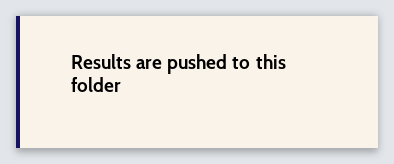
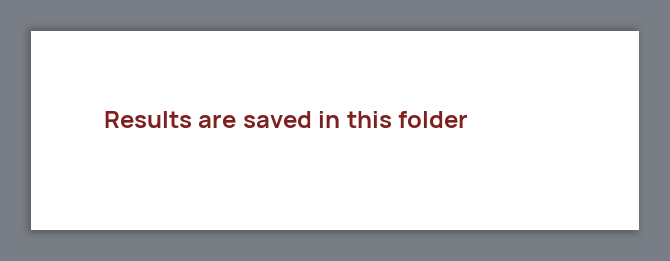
[167,54,251,74] pushed to -> [242,111,341,128] saved in

